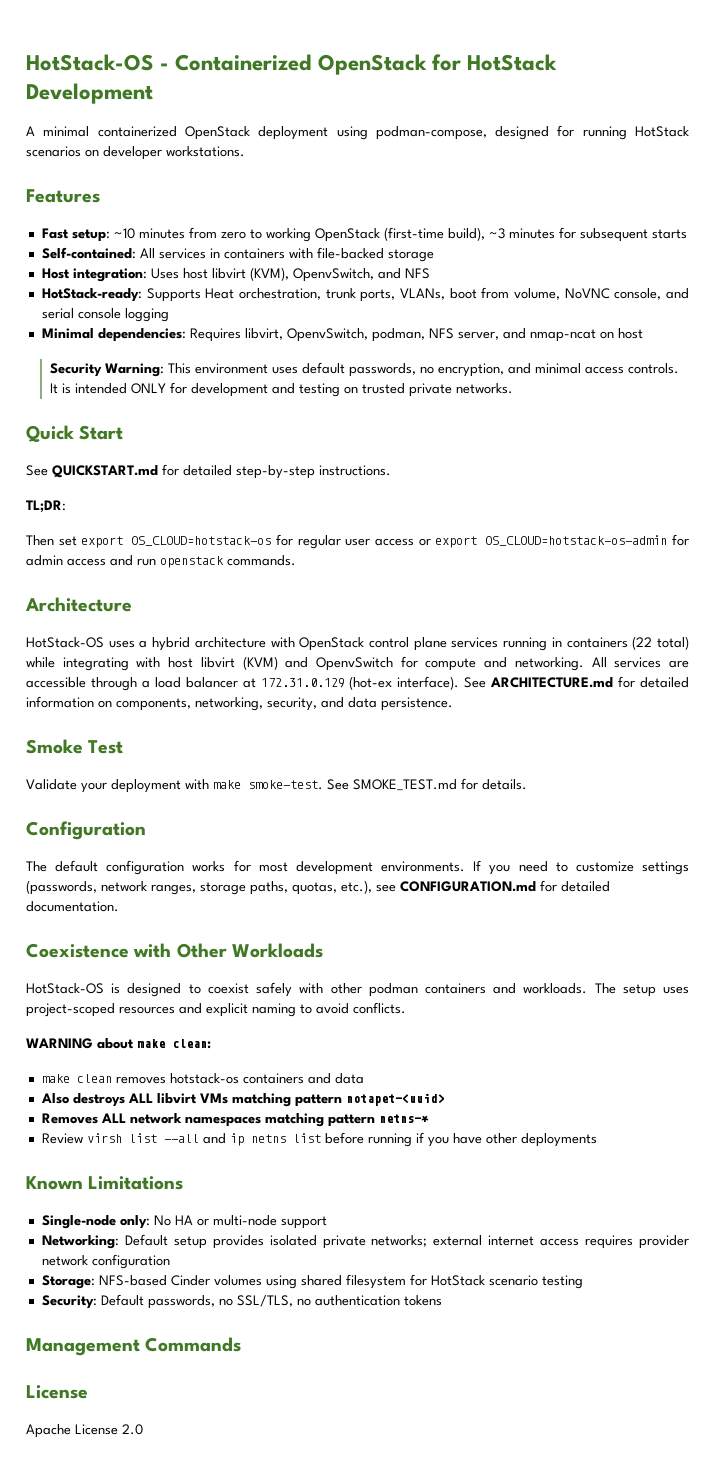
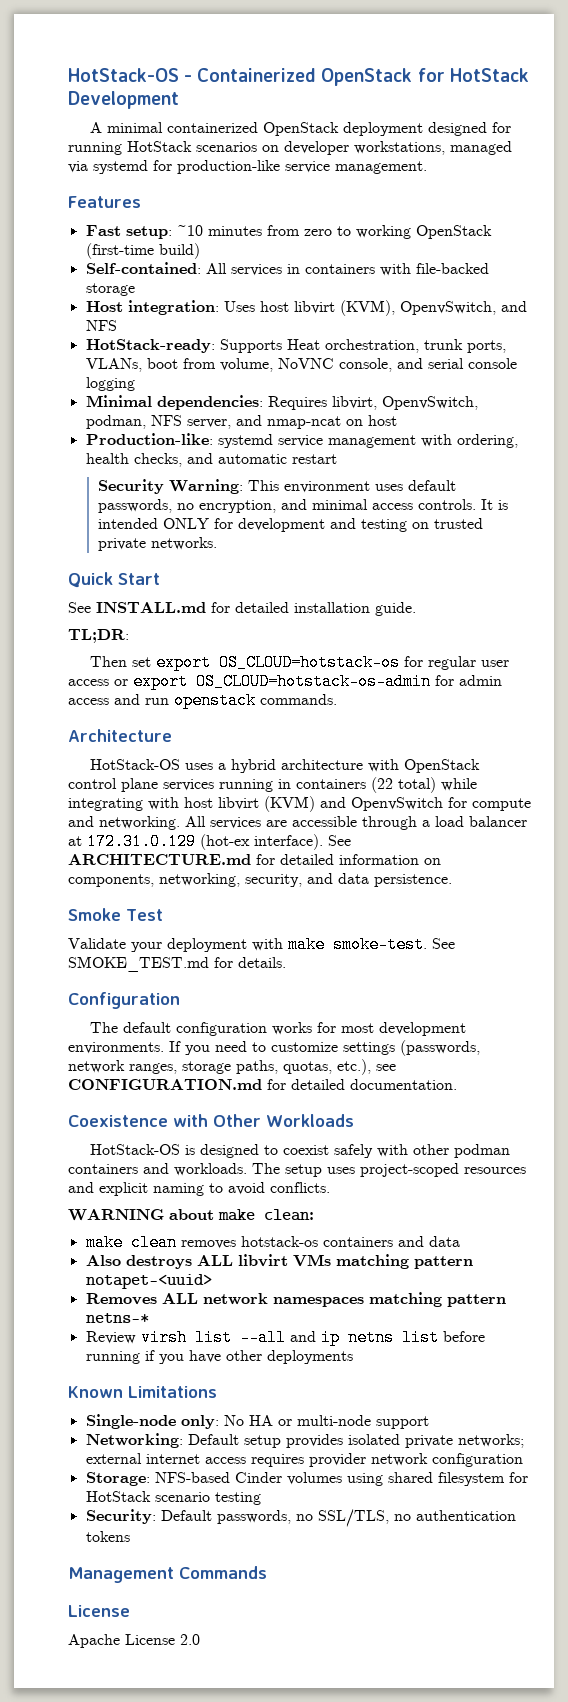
[336,126,487,140] using podman-compose, -> (423, 129) none
[166,146,245,157] workstations. -> [354,141,512,155] [68,160,427,174] workstations, managed via systemd for production-like service management.
[447,227,687,242] build), ~3 minutes for subsequent starts -> [158,243,200,259] build)
(643, 333) none -> [85,433,518,448] [85,453,337,467] // Production-like: systemd service management with ordering, health checks, and automatic restart
[52,464,391,479] QUICKSTART.md for detailed step-by-step instructions. -> [96,602,416,616] INSTALL.md for detailed installation guide.

